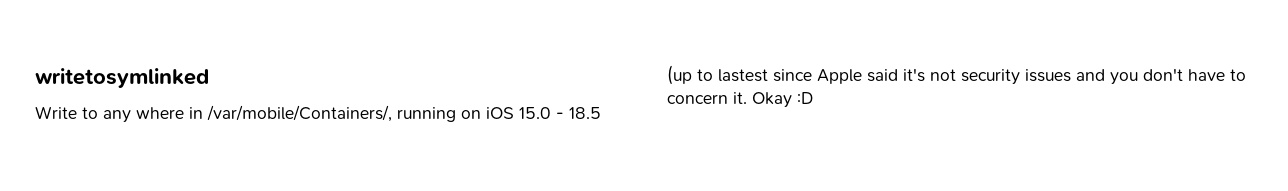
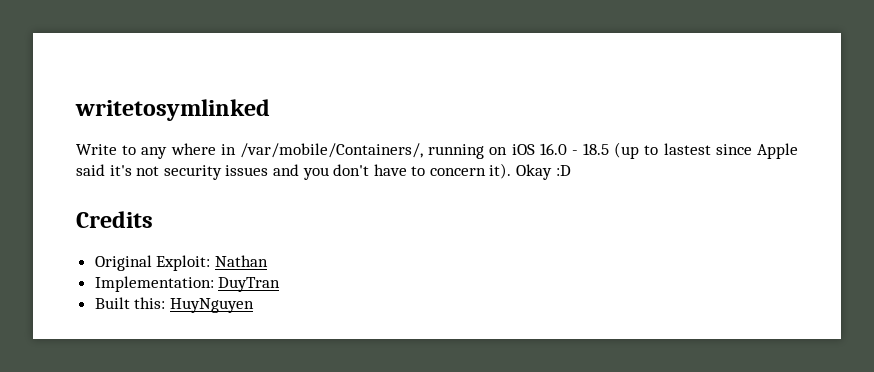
[519,107,551,119] 15.0 -> [539,143,567,155] 16.0
[733,92,747,104] it. -> [489,163,512,179] it).
(813, 98) none -> [76,211,153,228] [94,255,268,271] [94,276,281,292] [94,297,254,313] // Credits // Original Exploit: Nathan // Implementation: DuyTran // Built this: HuyNguyen

